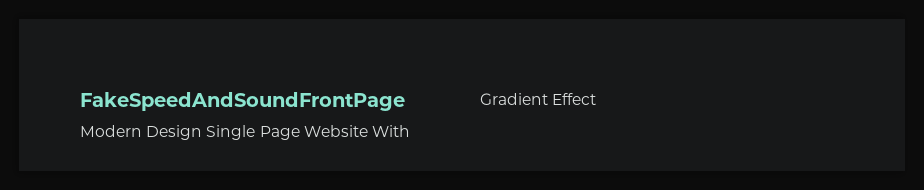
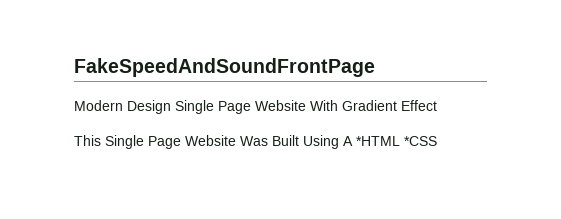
(597, 99) none -> [74,135,437,149] // This Single Page Website Was Built Using A *HTML *CSS

